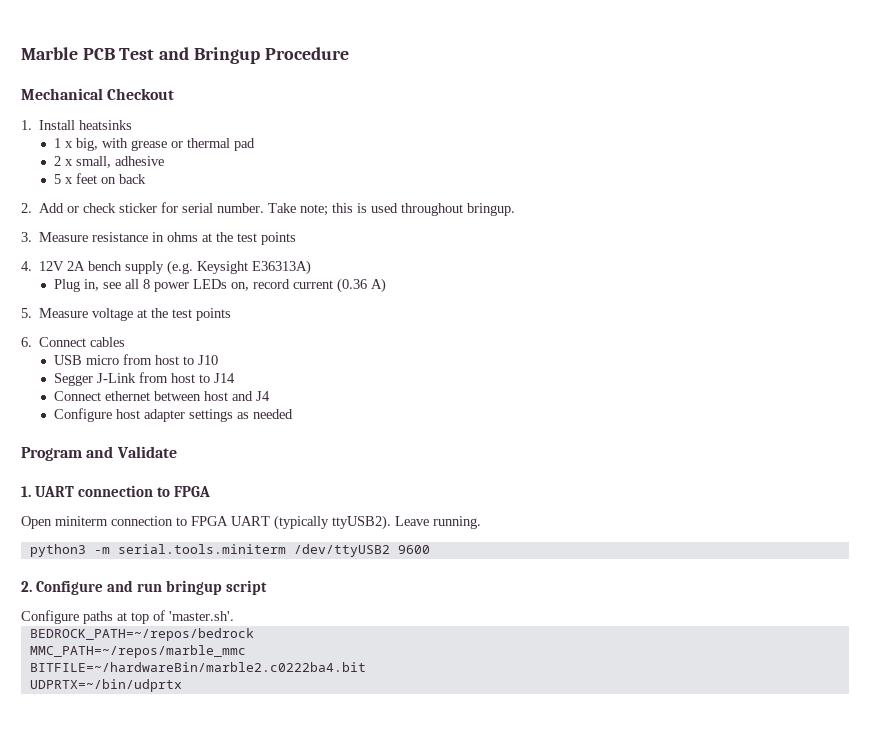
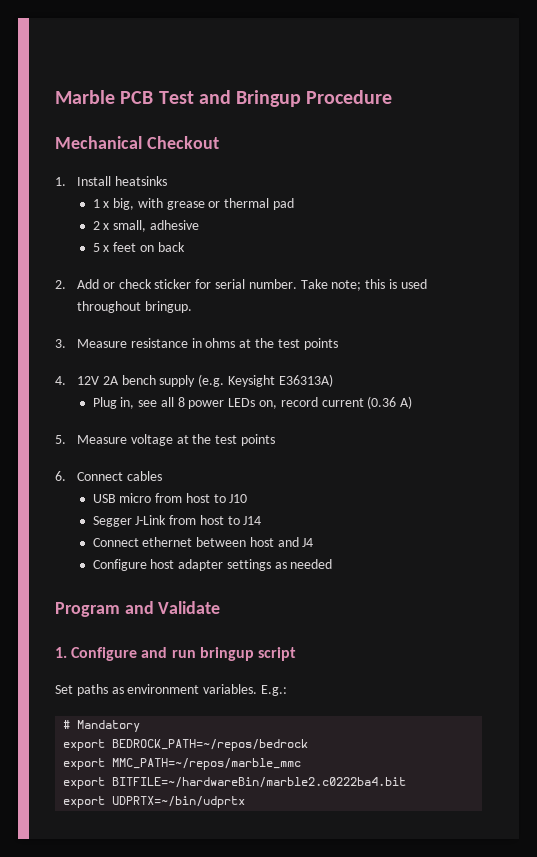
[35,485,211,497] [21,515,481,530] [29,544,430,557] [21,581,32,592] UART connection to FPGA // Open miniterm connection to FPGA UART (typically ttyUSB2). Leave running. // python3 -m serial.tools.miniterm /dev/ttyUSB2 9600 // 2. -> (67, 652) none
[21,610,234,624] Configure paths at top of 'master.sh'. // -> [55,684,287,696] [63,720,141,732] [63,739,106,751] Set paths as environment variables. E.g.: // # Mandatory // export
(254, 634) none -> [63,758,106,770] export
(246, 651) none -> [63,777,106,789] export
(366, 667) none -> [63,796,106,808] export

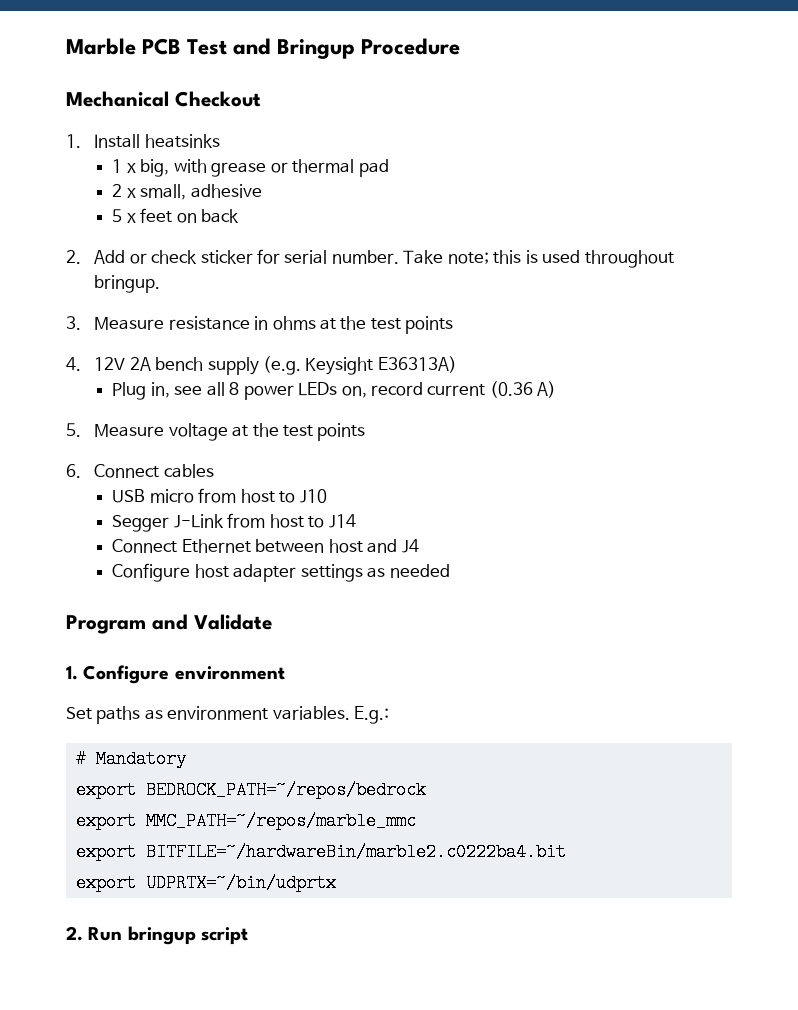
[142,537,193,547] ethernet -> [181,539,251,553] Ethernet
[141,647,296,661] and run bringup script -> [174,666,285,680] environment
(246, 802) none -> [66,926,248,945] // 2. Run bringup script

